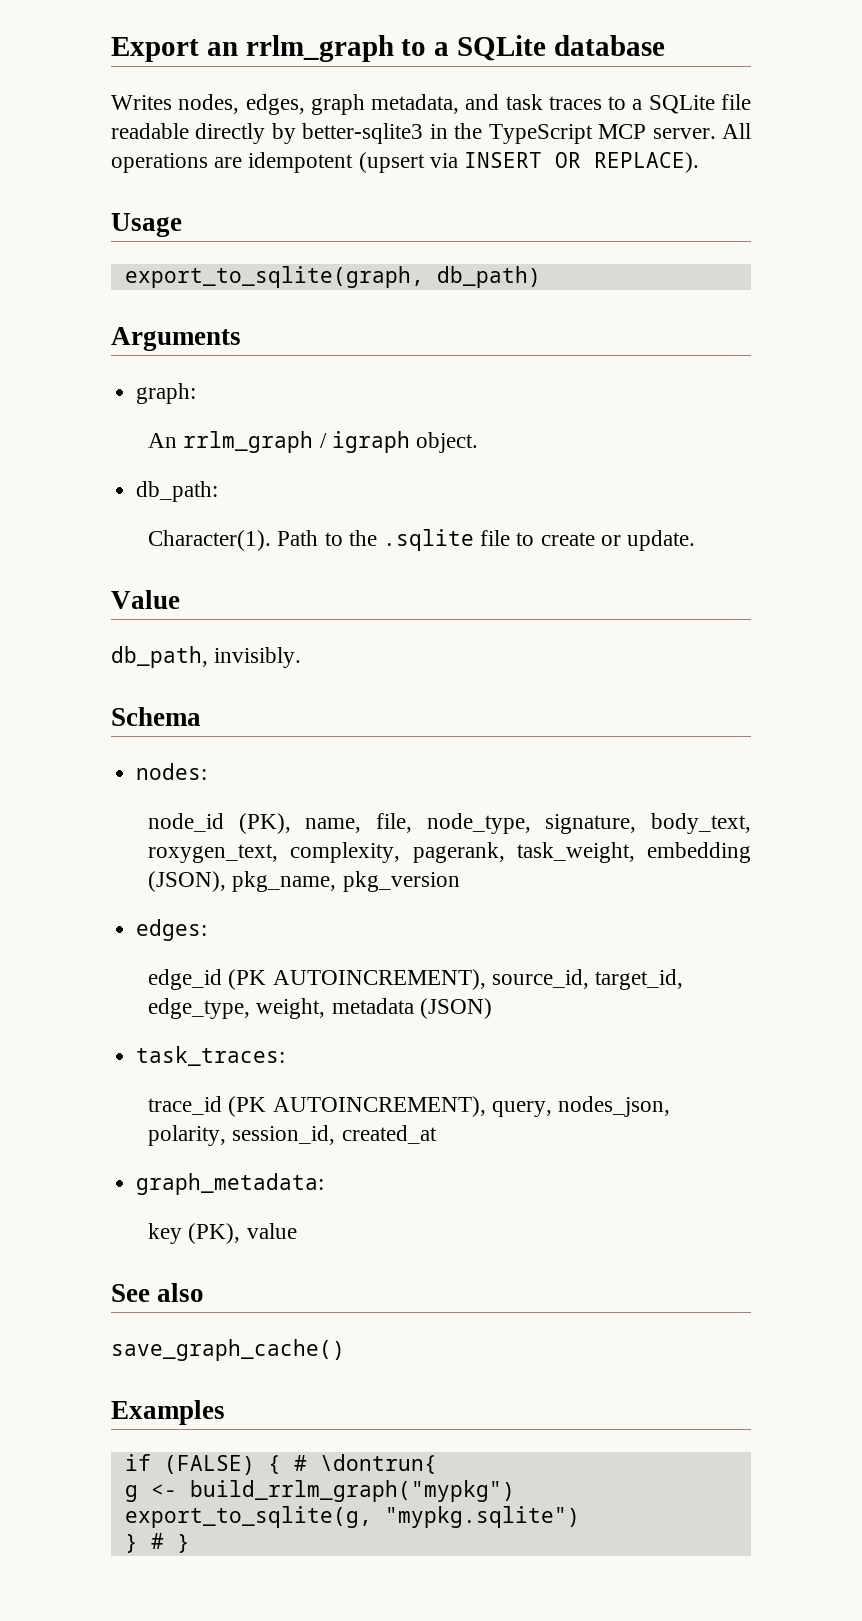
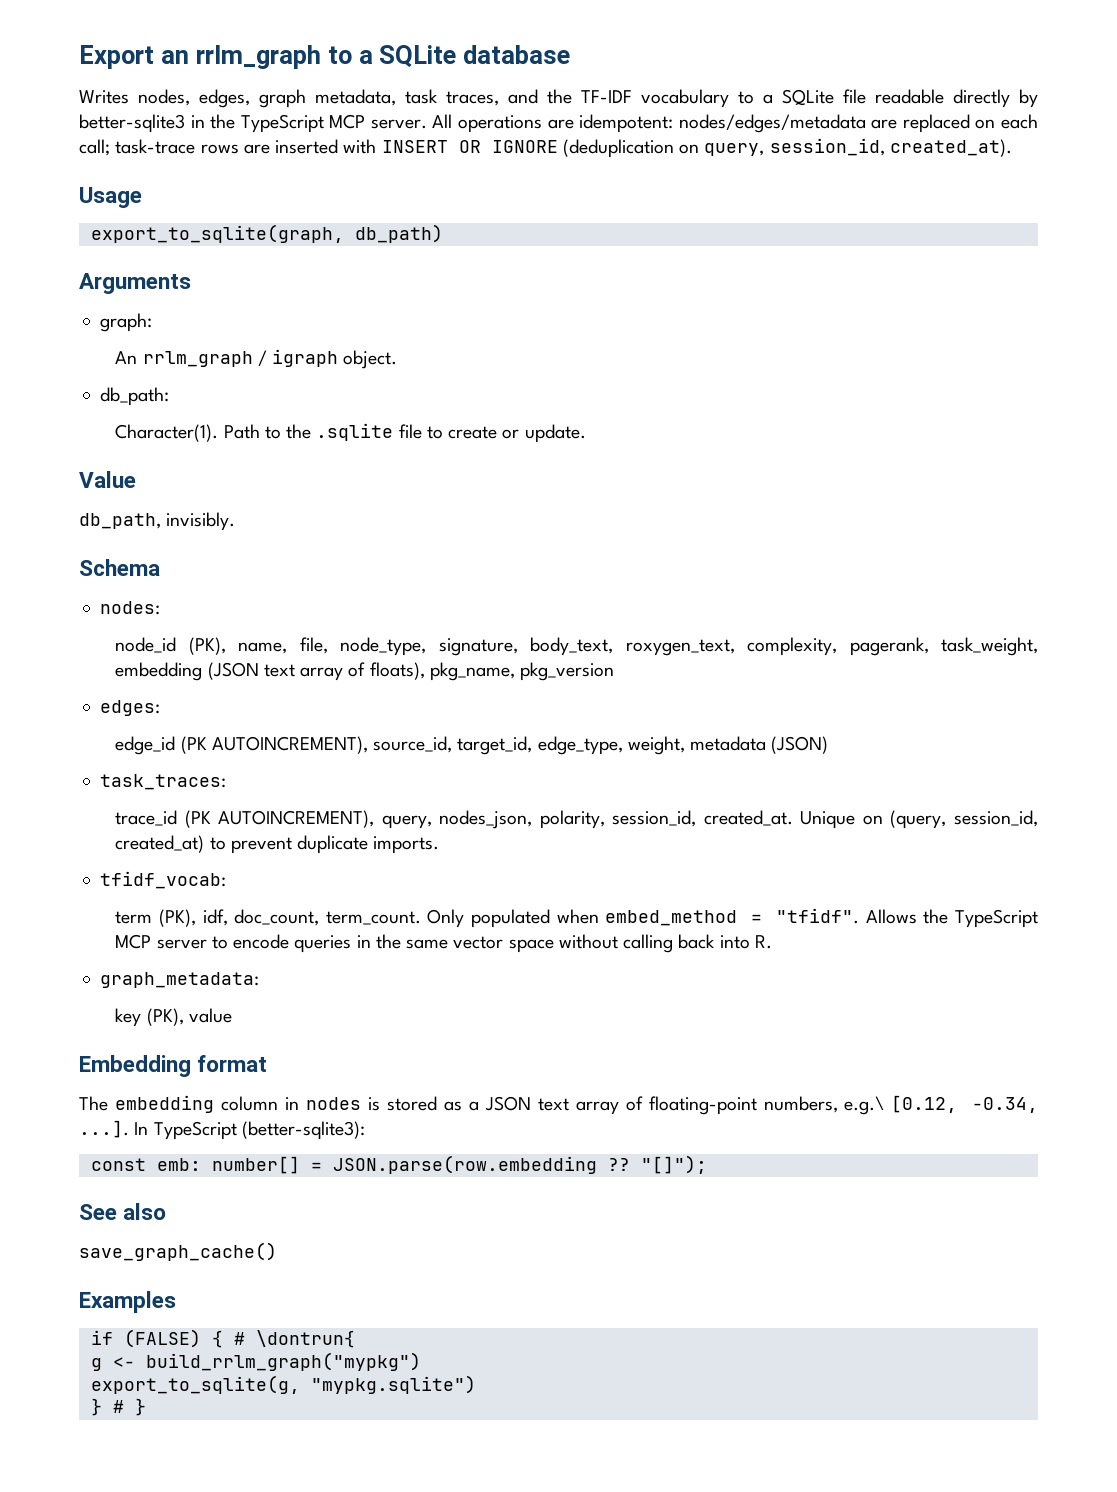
[465,94,602,110] and task traces -> [405,89,729,108] task traces, and the TF-IDF vocabulary
[248,152,700,173] idempotent (upsert via INSERT OR REPLACE). -> [579,114,1038,133] [79,138,1012,158] idempotent: nodes/edges/metadata are replaced on each call; task-trace rows are inserted with INSERT OR IGNORE (deduplication on query, session_id, created_at).
[148,871,227,892] (JSON), -> [207,662,425,681] (JSON text array of floats),
[341,1125,437,1144] [136,1173,325,1195] [148,1223,297,1244] created_at // graph_metadata: // key (PK), value -> [703,810,1038,829] [115,835,440,854] [100,871,227,889] [115,908,1038,928] [115,934,772,953] [100,972,260,988] [115,1008,232,1027] [79,1055,268,1077] [79,1095,1038,1115] [79,1120,365,1140] [90,1155,707,1174] created_at. Unique on (query, session_id, created_at) to prevent duplicate imports. // tfidf_vocab: // term (PK), idf, doc_count, term_count. Only populated when embed_method = "tfidf". Allows the TypeScript MCP server to encode queries in the same vector space without calling back into R. // graph_metadata: // key (PK), value // Embedding format // The embedding column in nodes is stored as a JSON text array of floating-point numbers, e.g.\ [0.12, -0.34, ...]. In TypeScript (better-sqlite3): // const emb: number[] = JSON.parse(row.embedding ?? "[]");

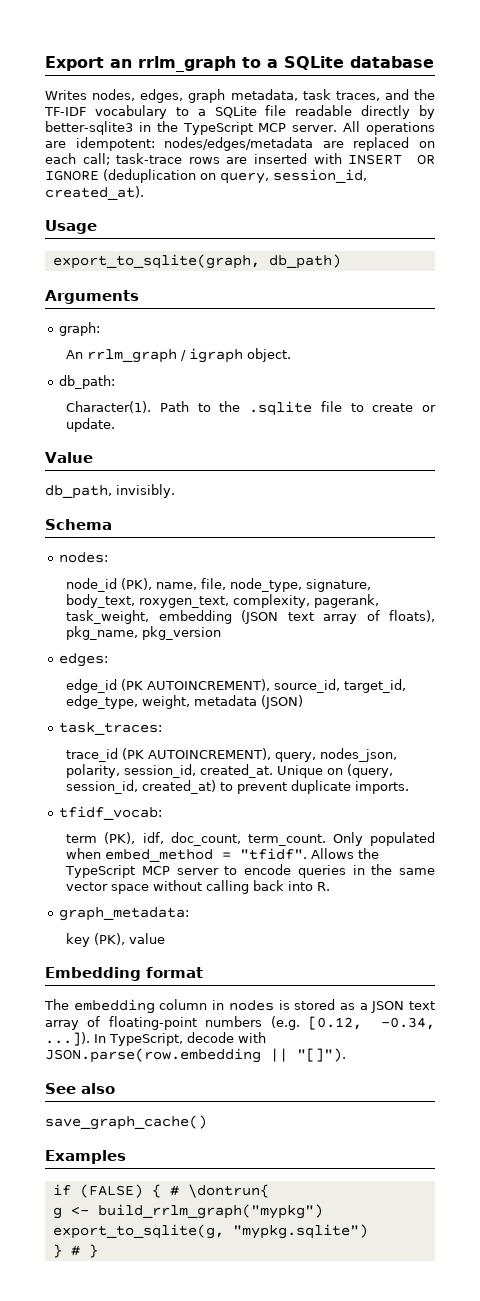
[763,1095,1038,1115] [79,1120,365,1140] [90,1155,707,1174] numbers, e.g.\ [0.12, -0.34, ...]. In TypeScript (better-sqlite3): // const emb: number[] = JSON.parse(row.embedding ?? "[]"); -> [205,1016,435,1030] [45,1032,266,1046] [45,1048,346,1063] numbers (e.g. [0.12, -0.34, ...]). In TypeScript, decode with JSON.parse(row.embedding || "[]").

